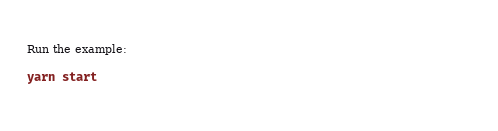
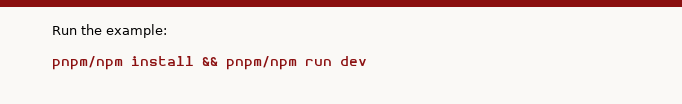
[27,72,97,84] yarn start -> [52,56,367,70] pnpm/npm install && pnpm/npm run dev

